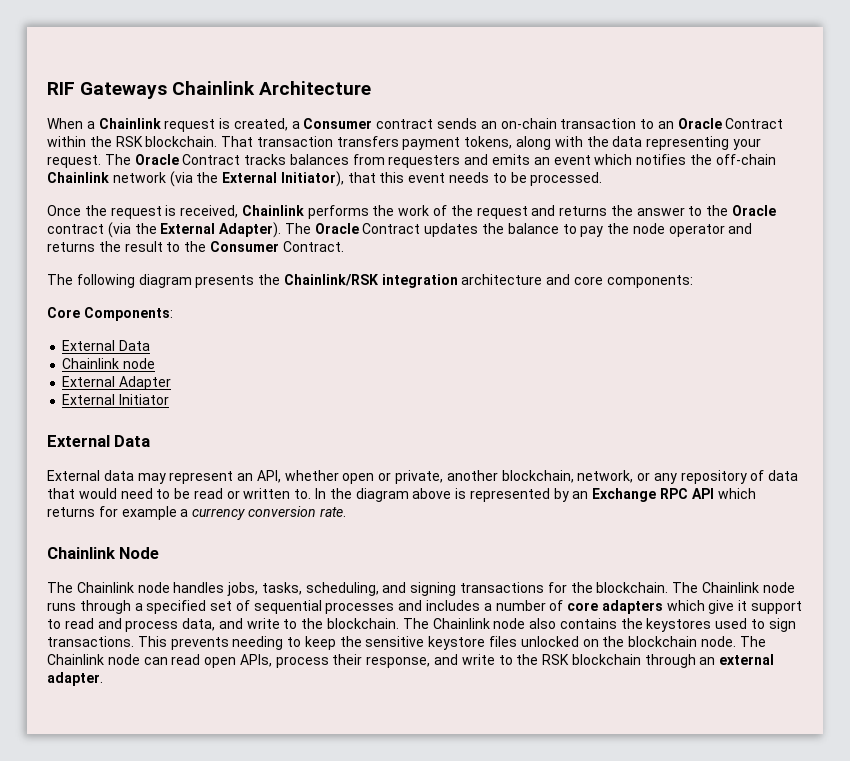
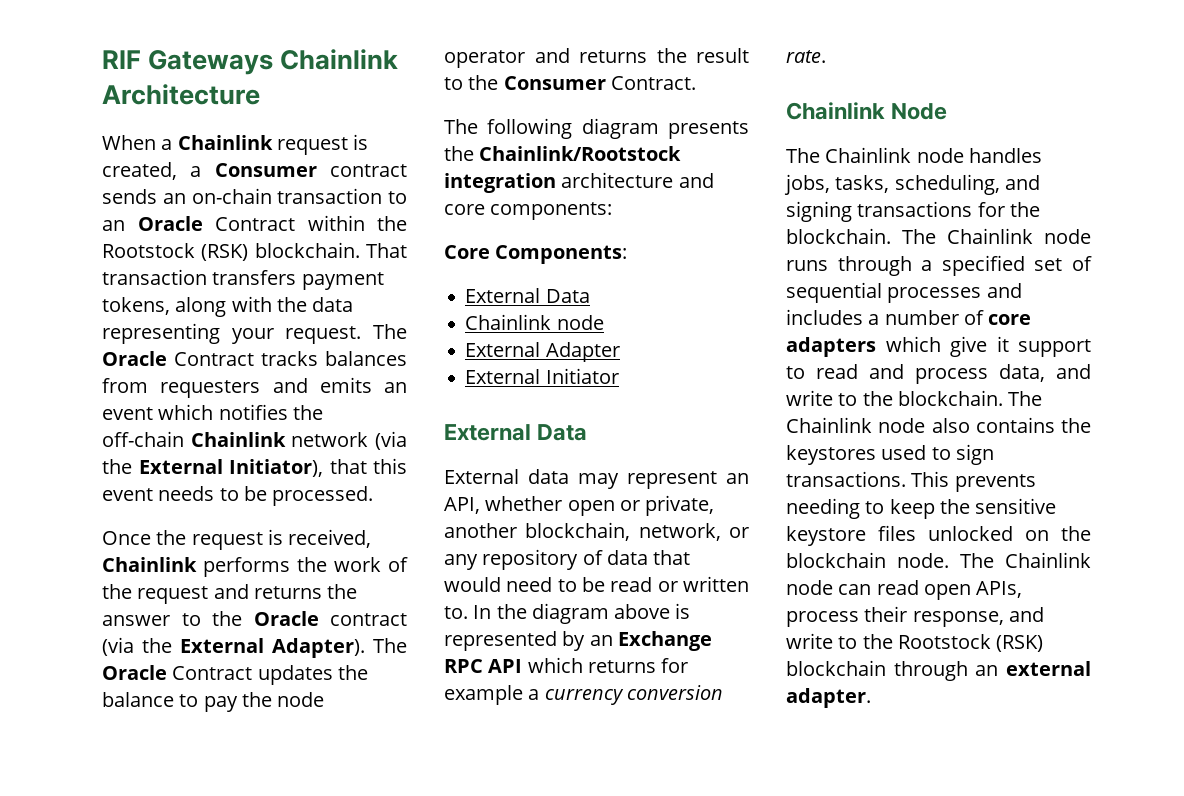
[115,136,143,147] RSK -> [102,243,249,261] Rootstock (RSK)
[283,274,379,286] Chainlink/RSK -> [479,146,682,161] Chainlink/Rootstock
[542,654,570,665] RSK -> [897,634,1044,652] Rootstock (RSK)

